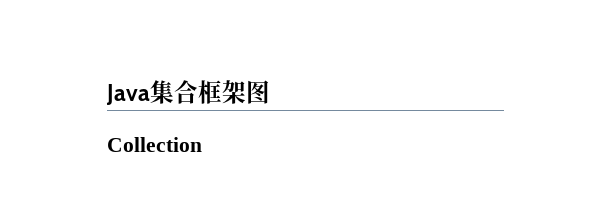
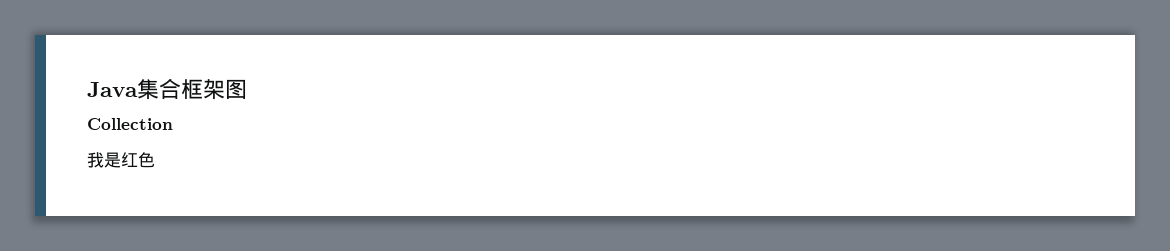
(202, 144) none -> [87,152,155,168] // 我是红色

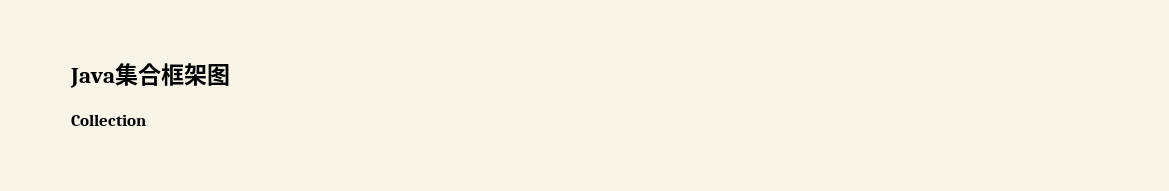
[87,152,155,168] // 我是红色 -> (146, 120) none

